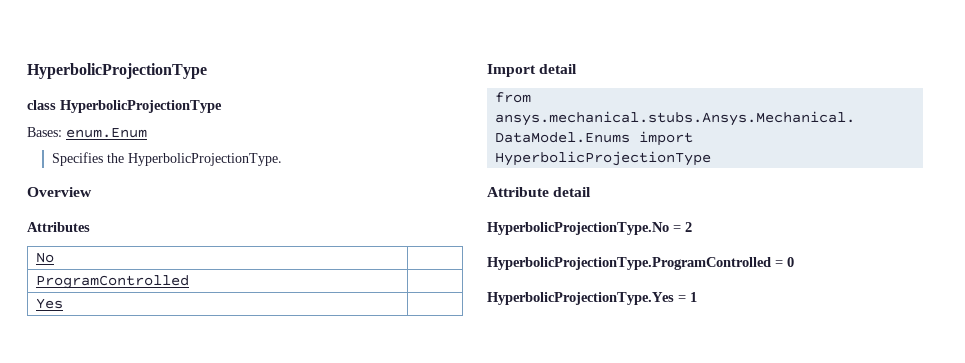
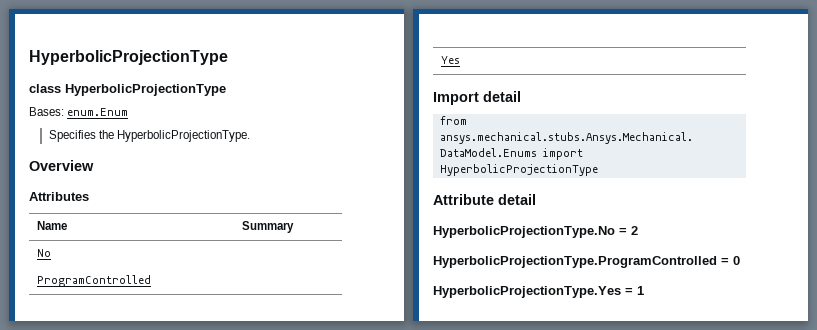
(90, 227) none -> [37,221,68,230] [242,221,295,233] // Name | Summary

